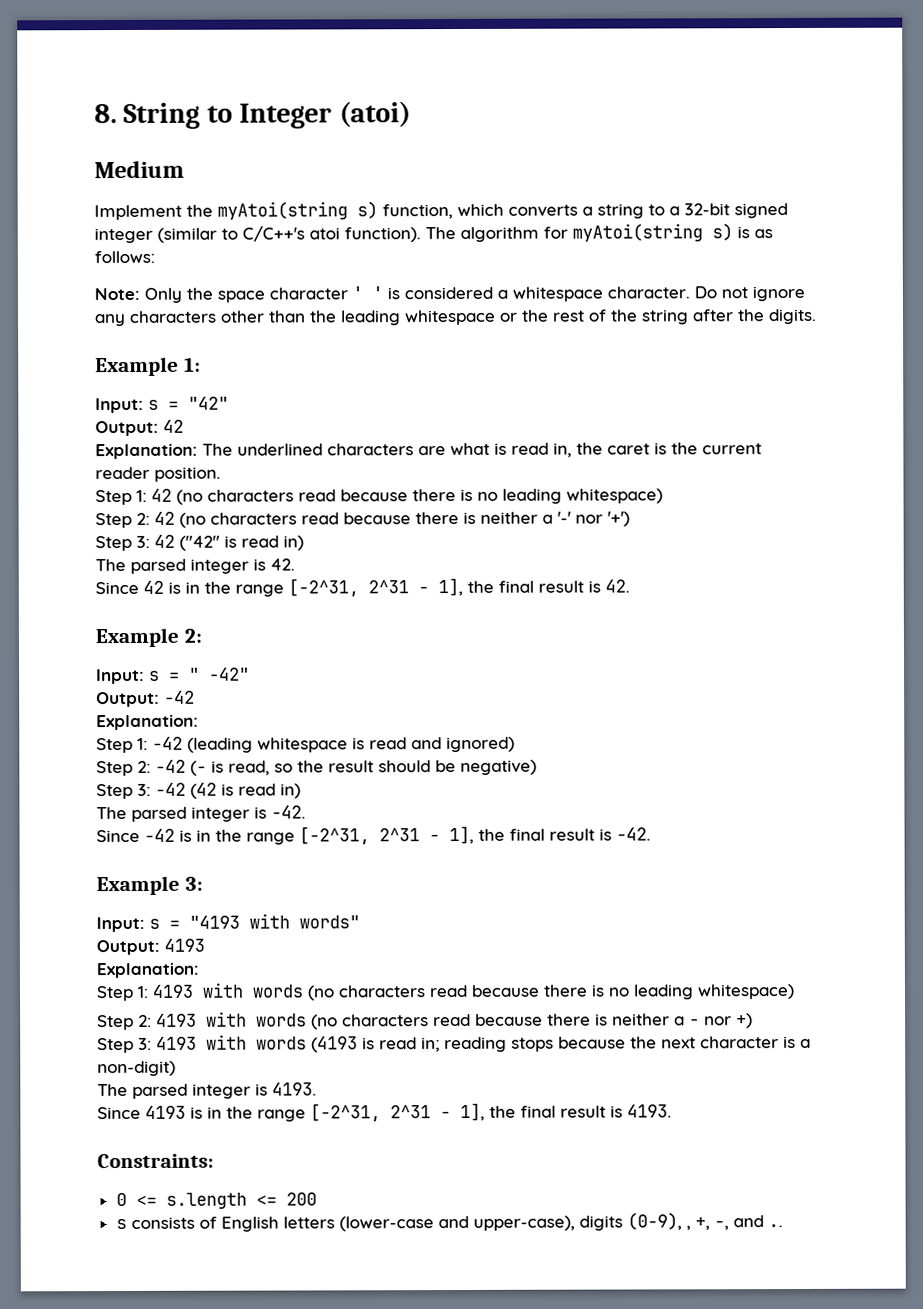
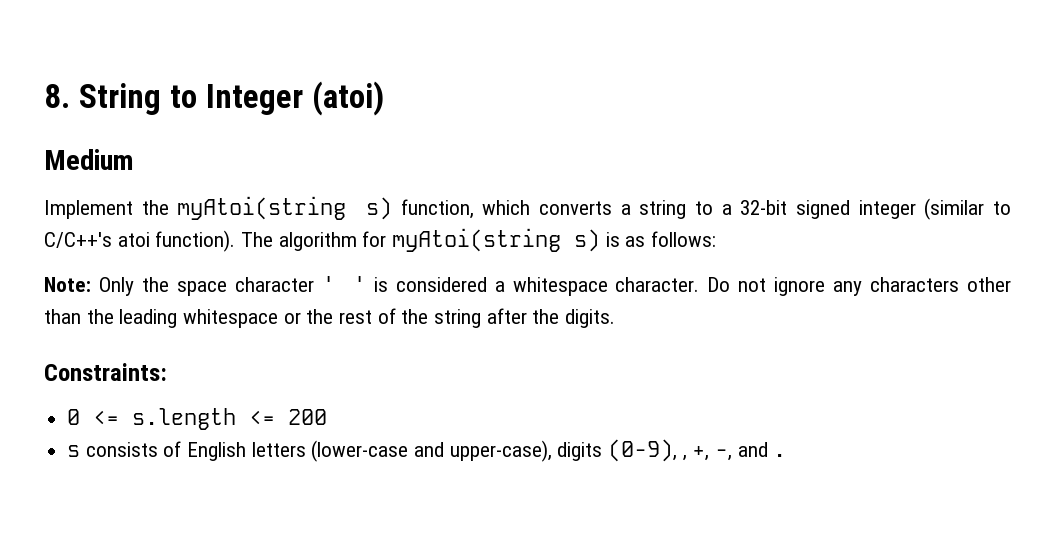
[95,356,201,377] [95,396,229,414] [95,419,184,437] [95,442,762,460] [95,466,221,482] [95,488,663,506] [95,511,630,529] [95,534,304,552] [95,558,295,574] [95,577,630,597] [95,627,202,648] [96,667,250,685] [96,690,195,708] [96,714,199,731] [96,736,515,754] [96,759,537,777] [96,782,301,800] [96,805,306,822] [96,825,651,845] [96,875,203,896] [96,913,360,933] [96,938,205,956] [96,962,199,979] [96,982,795,1002] [97,1011,753,1031] [97,1034,811,1054] [97,1060,176,1077] [97,1082,317,1099] [97,1102,672,1122] // Example 1: // Input: s = "42" // Output: 42 // Explanation: The underlined characters are what is read in, the caret is the current reader position. // Step 1: 42 (no characters read because there is no leading whitespace) // Step 2: 42 (no characters read because there is neither a '-' nor '+') // Step 3: 42 ("42" is read in) // The parsed integer is 42. // Since 42 is in the range [-2^31, 2^31 - 1], the final result is 42. // Example 2: // Input: s = " -42" // Output: -42 // Explanation: // Step 1: -42 (leading whitespace is read and ignored) // Step 2: -42 (- is read, so the result should be negative) // Step 3: -42 (42 is read in) // The parsed integer is -42. // Since -42 is in the range [-2^31, 2^31 - 1], the final result is -42. // Example 3: // Input: s = "4193 with words" // Output: 4193 // Explanation: // Step 1: 4193 with words (no characters read because there is no leading whitespace) // Step 2: 4193 with words (no characters read because there is neither a - nor +) // Step 3: 4193 with words (4193 is read in; reading stops because the next character is a non-digit) // The parsed integer is 4193. // Since 4193 is in the range [-2^31, 2^31 - 1], the final result is 4193. -> (616, 318) none
[767,1224,783,1228] .. -> [773,454,787,457] .

